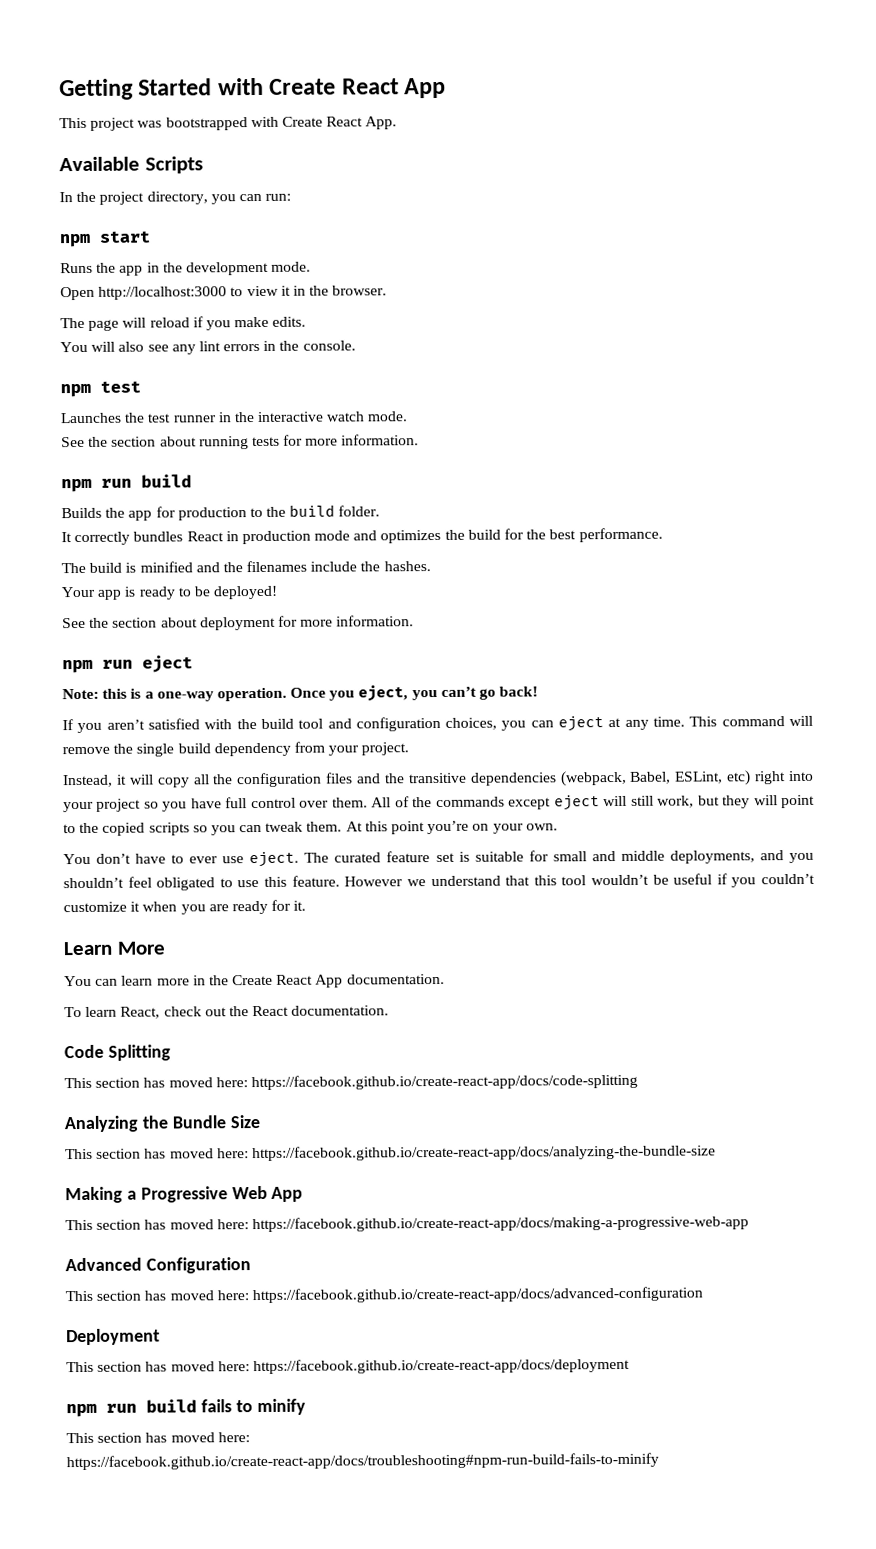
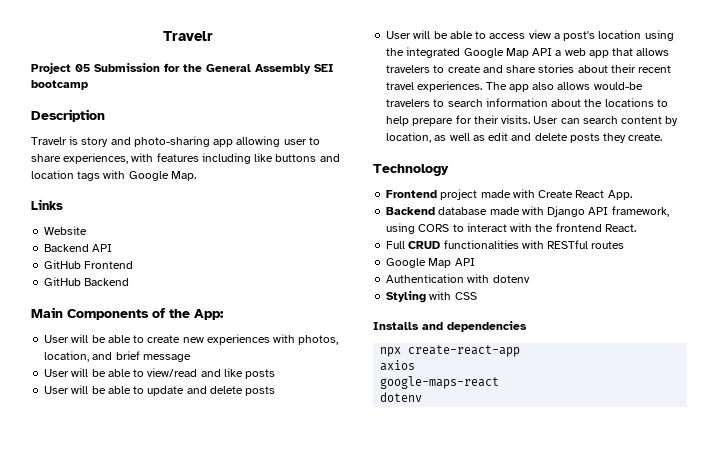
[59,77,447,101] [59,116,398,131] [59,156,203,174] [59,191,292,205] [59,230,151,248] [60,261,312,276] [60,285,388,301] [60,316,307,331] [60,340,356,355] [60,380,141,398] [60,411,409,424] [61,434,420,450] [61,474,192,493] [61,504,381,521] [61,527,663,546] [61,560,431,574] [61,585,279,600] [62,615,415,631] [62,655,193,674] [62,685,539,702] [62,715,813,734] [62,741,410,757] [62,770,814,788] [63,794,816,813] [63,820,558,836] [63,850,815,868] [63,873,815,891] [63,899,307,915] [63,941,166,956] [64,973,445,988] [64,1005,390,1019] [64,1044,171,1061] [64,1073,638,1091] [64,1115,260,1133] [65,1144,716,1162] [65,1185,304,1204] [65,1215,749,1233] [65,1257,251,1274] [65,1286,703,1304] [66,1328,160,1346] [66,1357,630,1375] [66,1398,306,1418] [66,1432,250,1444] [66,1452,659,1471] Getting Started with Create React App // This project was bootstrapped with Create React App. // Available Scripts // In the project directory, you can run: // npm start // Runs the app in the development mode. // Open http://localhost:3000 to view it in the browser. // The page will reload if you make edits. // You will also see any lint errors in the console. // npm test // Launches the test runner in the interactive watch mode. // See the section about running tests for more information. // npm run build // Builds the app for production to the build folder. // It correctly bundles React in production mode and optimizes the build for the best performance. // The build is minified and the filenames include the hashes. // Your app is ready to be deployed! // See the section about deployment for more information. // npm run eject // Note: this is a one-way operation. Once you eject, you can’t go back! // If you aren’t satisfied with the build tool and configuration choices, you can eject at any time. This command will remove the single build dependency from your project. // Instead, it will copy all the configuration files and the transitive dependencies (webpack, Babel, ESLint, etc) right into your project so you have full control over them. All of the commands except eject will still work, but they will point to the copied scripts so you can tweak them. At this point you’re on your own. // You don’t have to ever use eject. The curated feature set is suitable for small and middle deployments, and you shouldn’t feel obligated to use this feature. However we understand that this tool wouldn’t be useful if you couldn’t customize it when you are ready for it. // Learn More // You can learn more in the Create React App documentation. // To learn React, check out the React documentation. // Code Splitting // This section has moved here: https://facebook.github.io/create-react-app/docs/code-splitting // Analyzing the Bundle Size // This section has moved here: https://facebook.github.io/create-react-app/docs/analyzing-the-bundle-size // Making a Progressive Web App // This section has moved here: https://facebook.github.io/create-react-app/docs/making-a-progressive-web-app // Advanced Configuration // This section has moved here: https://facebook.github.io/create-react-app/docs/advanced-configuration // Deployment // This section has moved here: https://facebook.github.io/create-react-app/docs/deployment // npm run build fails to minify // This section has moved here: https://facebook.github.io/create-react-app/docs/troubleshooting#npm-run-build-fails-to-minify -> [163,31,213,41] [31,63,334,74] [31,80,88,90] [31,109,105,122] [31,136,320,147] [31,153,340,164] [31,170,196,181] [31,199,63,210] [44,226,88,235] [44,244,113,252] [44,260,134,269] [44,277,130,286] [31,307,224,320] [44,334,339,345] [44,351,191,362] [44,368,276,379] [44,385,276,396] [386,30,674,41] [386,47,670,58] [386,64,672,73] [386,81,643,92] [386,98,668,107] [386,115,679,126] [386,132,663,143] [373,164,449,176] [386,189,632,200] [386,206,669,217] [386,223,636,234] [386,240,625,249] [386,258,475,268] [386,274,530,283] [386,291,477,303] [373,321,527,332] [380,345,521,357] [380,360,416,371] [380,376,500,389] [380,392,423,402] Travelr // Project 05 Submission for the General Assembly SEI bootcamp // Description // Travelr is story and photo-sharing app allowing user to share experiences, with features including like buttons and location tags with Google Map. // Links // Website // Backend API // GitHub Frontend // GitHub Backend // Main Components of the App: // User will be able to create new experiences with photos, location, and brief message // User will be able to view/read and like posts // User will be able to update and delete posts // User will be able to access view a post's location using the integrated Google Map API a web app that allows travelers to create and share stories about their recent travel experiences. The app also allows would-be travelers to search information about the locations to help prepare for their visits. User can search content by location, as well as edit and delete posts they create. // Technology // Frontend project made with Create React App. // Backend database made with Django API framework, using CORS to interact with the frontend React. // Full CRUD functionalities with RESTful routes // Google Map API // Authentication with dotenv // Styling with CSS // Installs and dependencies // npx create-react-app // axios // google-maps-react // dotenv

